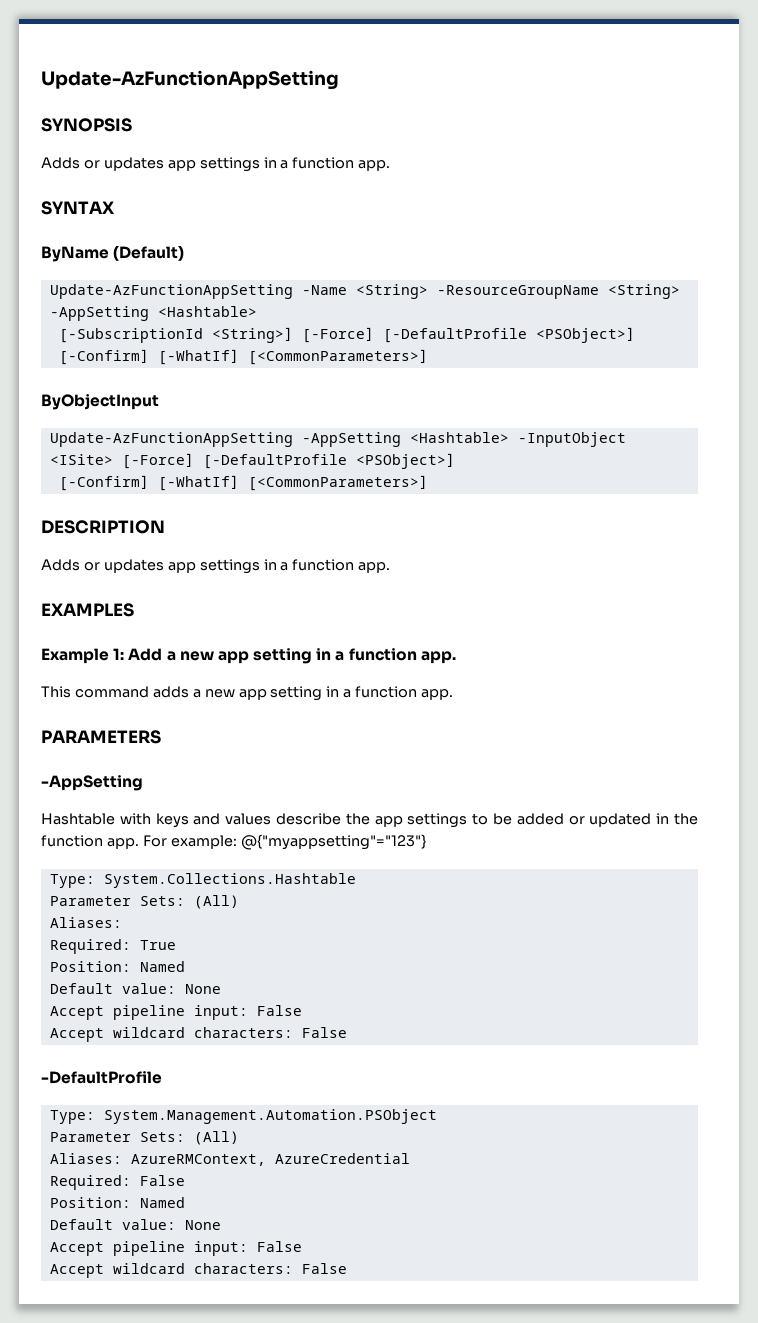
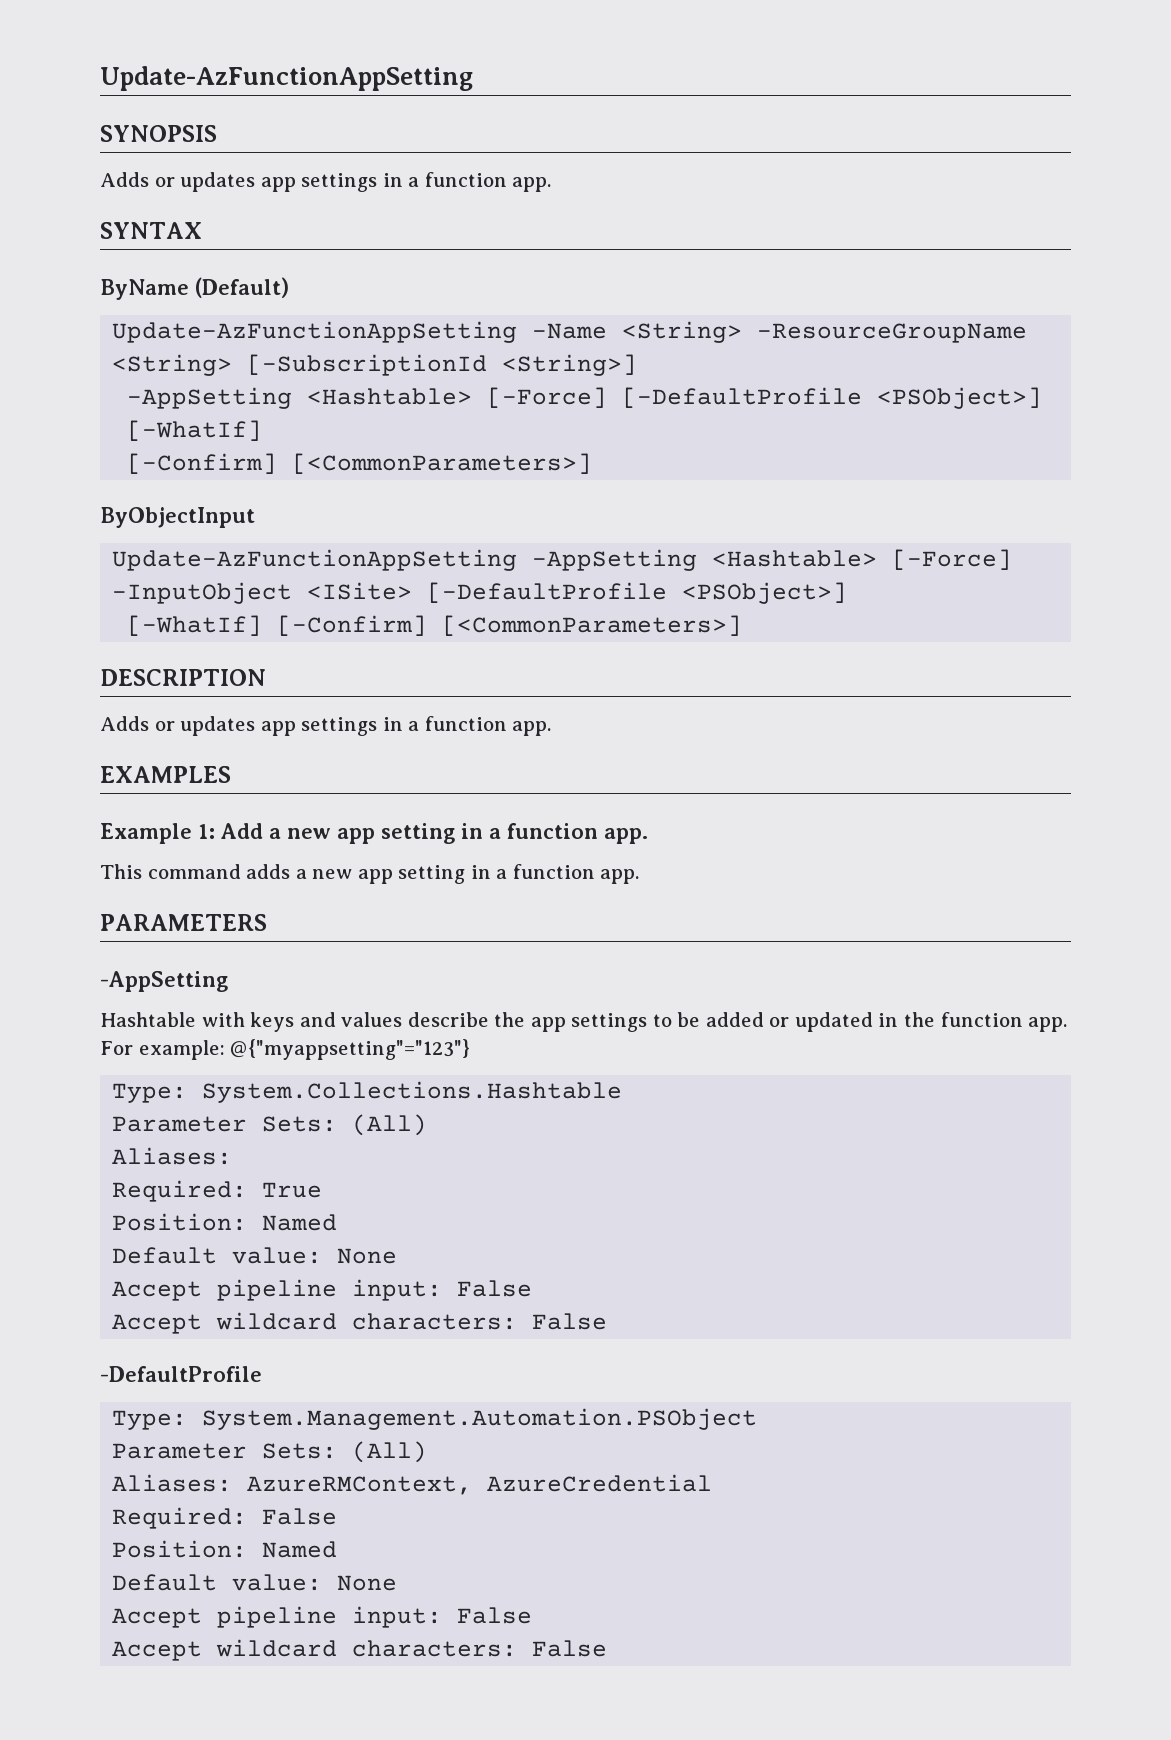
[49,306,257,321] [58,327,635,343] [58,349,239,365] -AppSetting <Hashtable> // [-SubscriptionId <String>] [-Force] [-DefaultProfile <PSObject>] [-Confirm] [-WhatIf] -> [247,354,638,376] [127,387,1043,409] [127,420,263,441] [127,453,278,474] [-SubscriptionId <String>] // -AppSetting <Hashtable> [-Force] [-DefaultProfile <PSObject>] [-WhatIf] // [-Confirm]
(509, 437) none -> [892,549,1013,570] [-Force]
[121,453,194,469] [-Force] -> (413, 591) none
[58,475,239,491] [-Confirm] [-WhatIf] -> [127,615,428,636] [-WhatIf] [-Confirm]

